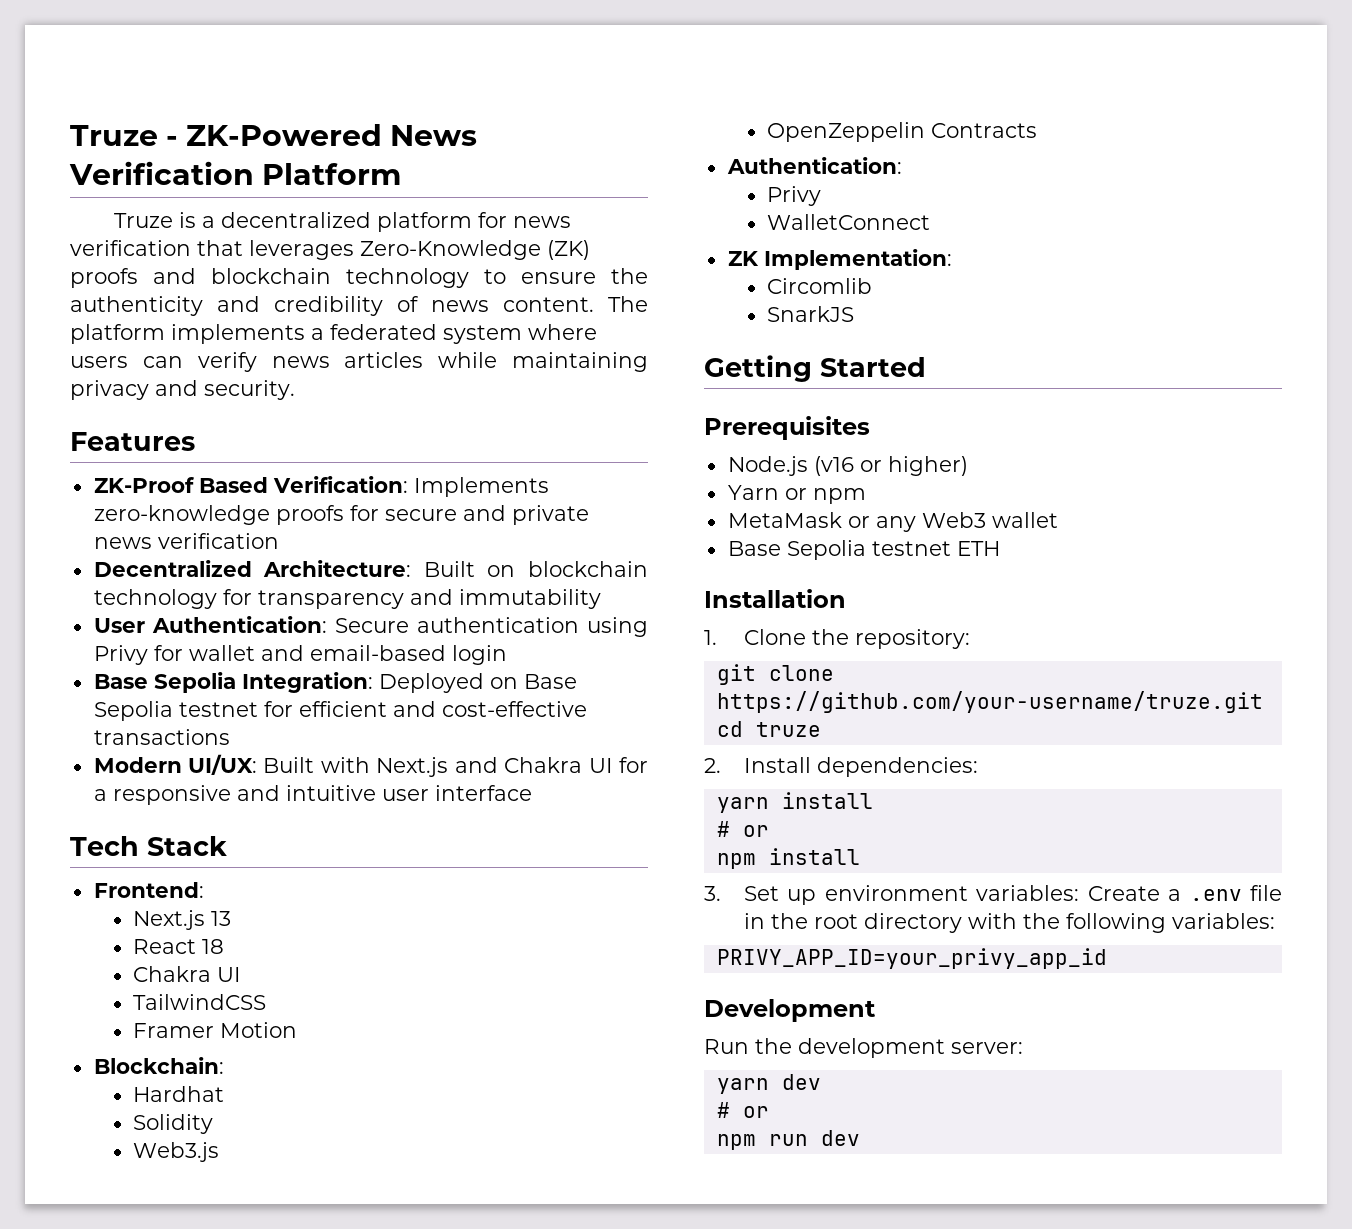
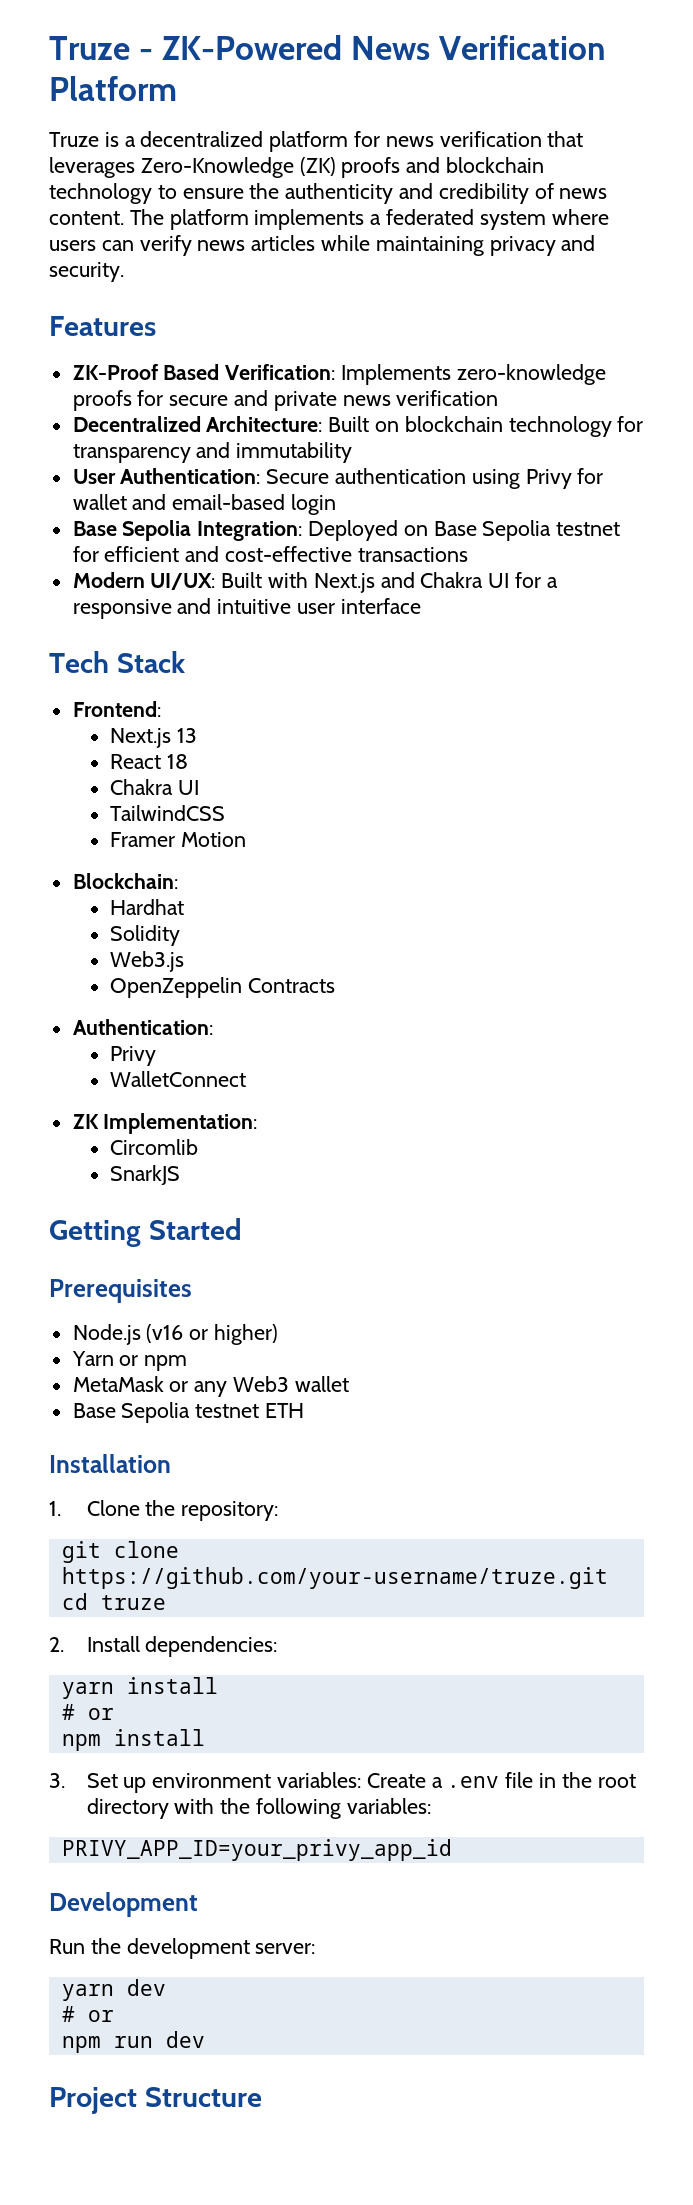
(860, 1138) none -> [49,2087,262,2114] // Project Structure

